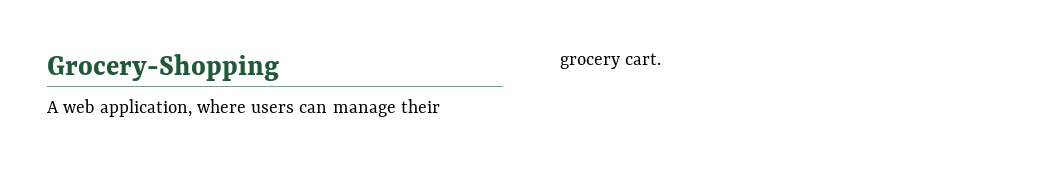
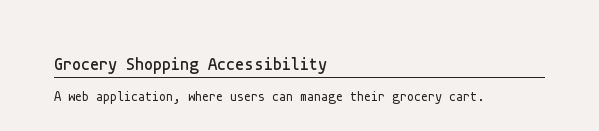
[47,54,279,81] Grocery-Shopping -> [54,57,327,74] Grocery Shopping Accessibility

